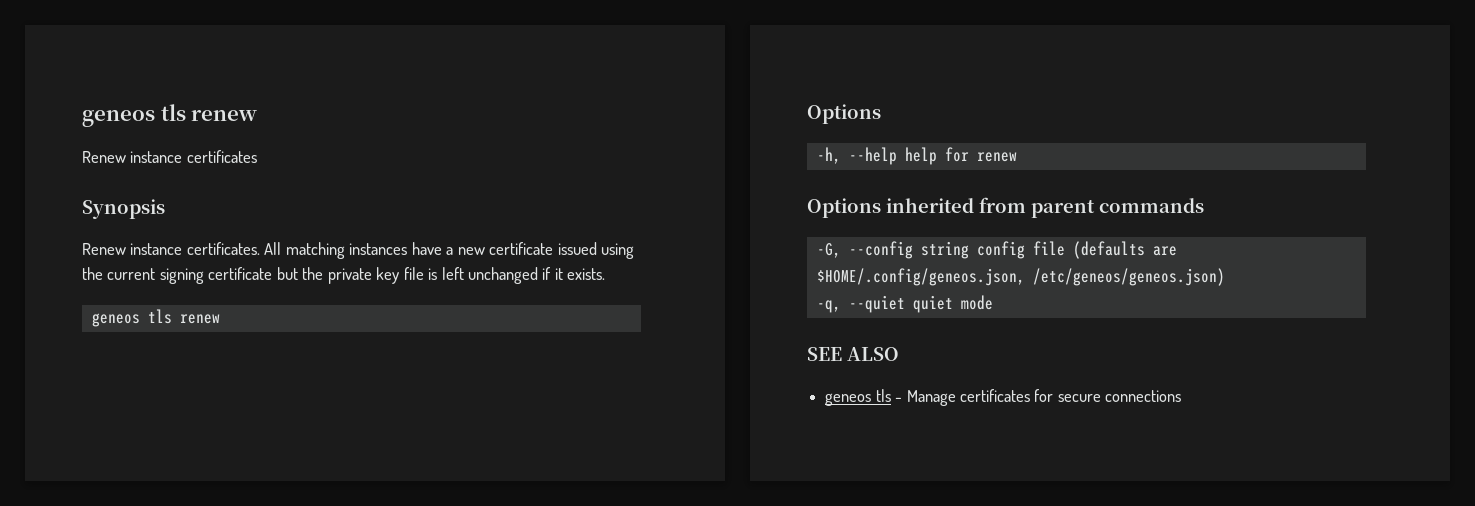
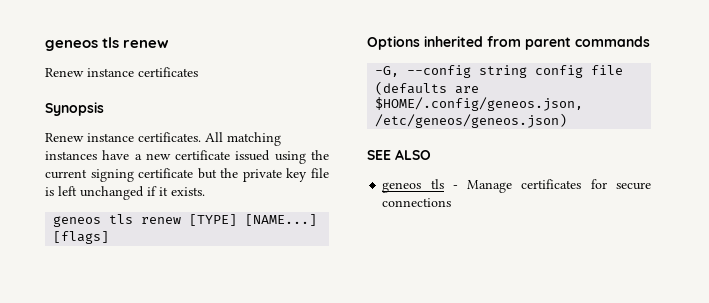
[807,104,881,124] [816,147,1017,165] // Options // -h, --help help for renew -> [189,214,318,226] [53,231,110,244] [TYPE] [NAME...] [flags]
[816,295,993,313] // -q, --quiet quiet mode -> (568, 120) none

